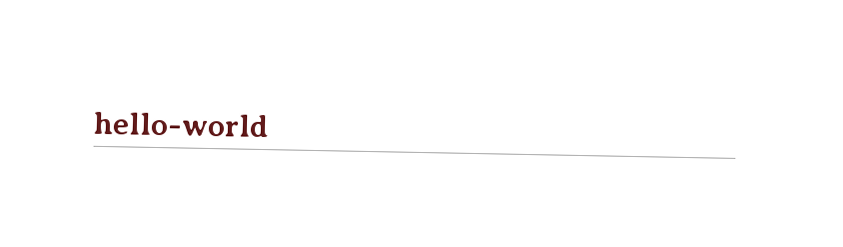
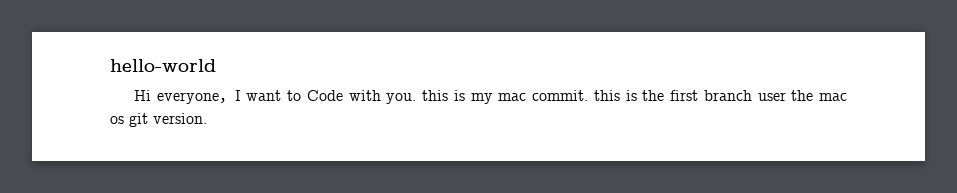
(270, 124) none -> [133,90,848,104] [110,113,207,127] // Hi everyone，I want to Code with you. this is my mac commit. this is the first branch user the mac os git version.

